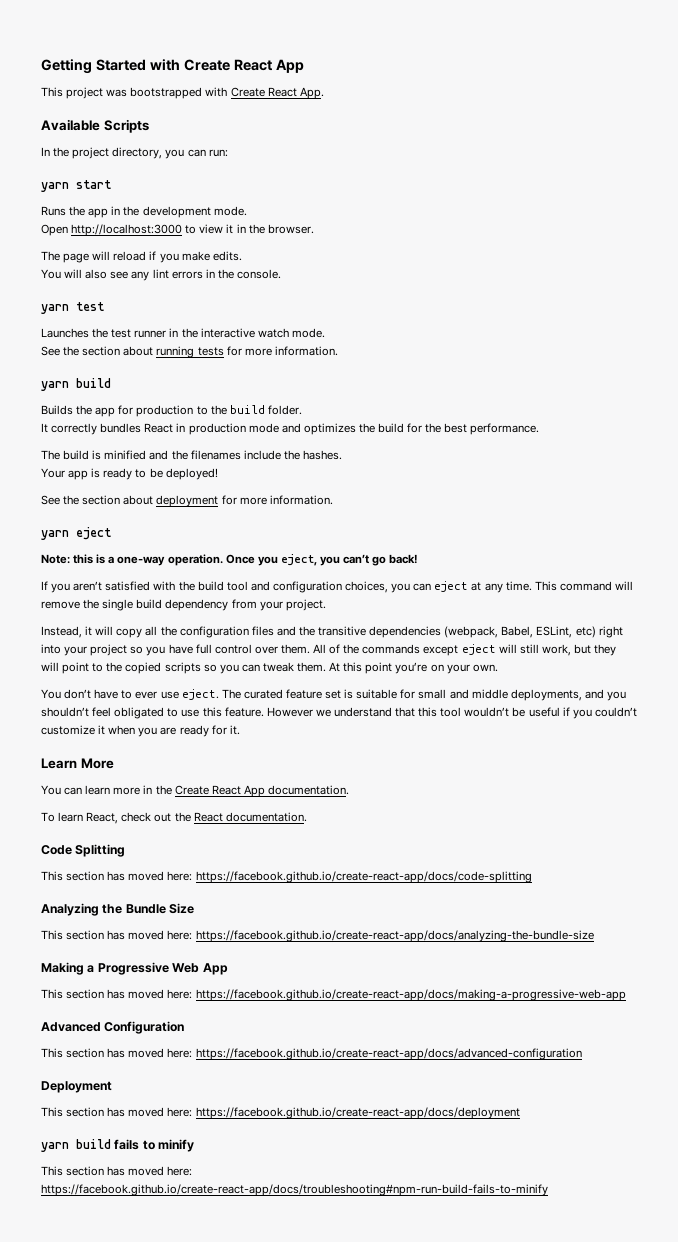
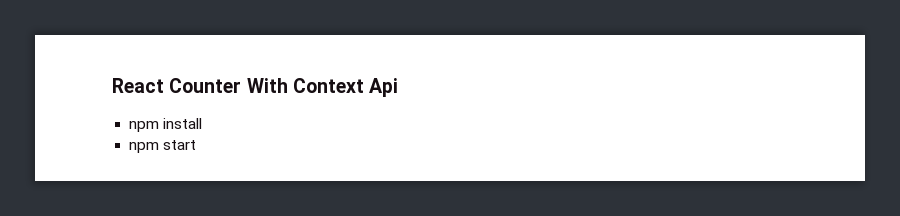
[41,59,304,74] [41,87,324,99] [41,119,149,133] [41,147,228,159] [41,180,111,192] [41,206,247,218] [41,224,314,236] [41,251,242,263] [41,269,281,281] [41,302,104,314] [41,328,325,338] [41,346,338,358] [41,378,111,391] [41,405,302,417] [41,423,540,435] [41,450,342,460] [41,468,218,480] [41,495,333,507] [41,527,111,540] [41,554,419,566] [41,581,633,593] [41,599,326,611] [41,626,623,638] [41,644,617,656] [41,662,498,674] [41,689,626,701] [41,707,637,719] [41,725,240,737] [41,758,114,769] [41,785,349,797] [41,812,307,824] [41,844,126,857] [41,871,532,883] [41,903,195,916] [41,930,594,942] [41,962,228,975] [41,989,626,1001] [41,1021,185,1034] [41,1048,582,1060] [41,1081,112,1093] [41,1107,520,1119] [41,1139,195,1152] [41,1166,193,1176] [41,1184,548,1196] Getting Started with Create React App // This project was bootstrapped with Create React App. // Available Scripts // In the project directory, you can run: // yarn start // Runs the app in the development mode. // Open http://localhost:3000 to view it in the browser. // The page will reload if you make edits. // You will also see any lint errors in the console. // yarn test // Launches the test runner in the interactive watch mode. // See the section about running tests for more information. // yarn build // Builds the app for production to the build folder. // It correctly bundles React in production mode and optimizes the build for the best performance. // The build is minified and the filenames include the hashes. // Your app is ready to be deployed! // See the section about deployment for more information. // yarn eject // Note: this is a one-way operation. Once you eject, you can’t go back! // If you aren’t satisfied with the build tool and configuration choices, you can eject at any time. This command will remove the single build dependency from your project. // Instead, it will copy all the configuration files and the transitive dependencies (webpack, Babel, ESLint, etc) right into your project so you have full control over them. All of the commands except eject will still work, but they will point to the copied scripts so you can tweak them. At this point you’re on your own. // You don’t have to ever use eject. The curated feature set is suitable for small and middle deployments, and you shouldn’t feel obligated to use this feature. However we understand that this tool wouldn’t be useful if you couldn’t customize it when you are ready for it. // Learn More // You can learn more in the Create React App documentation. // To learn React, check out the React documentation. // Code Splitting // This section has moved here: https://facebook.github.io/create-react-app/docs/code-splitting // Analyzing the Bundle Size // This section has moved here: https://facebook.github.io/create-react-app/docs/analyzing-the-bundle-size // Making a Progressive Web App // This section has moved here: https://facebook.github.io/create-react-app/docs/making-a-progressive-web-app // Advanced Configuration // This section has moved here: https://facebook.github.io/create-react-app/docs/advanced-configuration // Deployment // This section has moved here: https://facebook.github.io/create-react-app/docs/deployment // yarn build fails to minify // This section has moved here: https://facebook.github.io/create-react-app/docs/troubleshooting#npm-run-build-fails-to-minify -> [112,78,399,97] [129,118,203,132] [129,140,197,153] React Counter With Context Api // npm install // npm start

